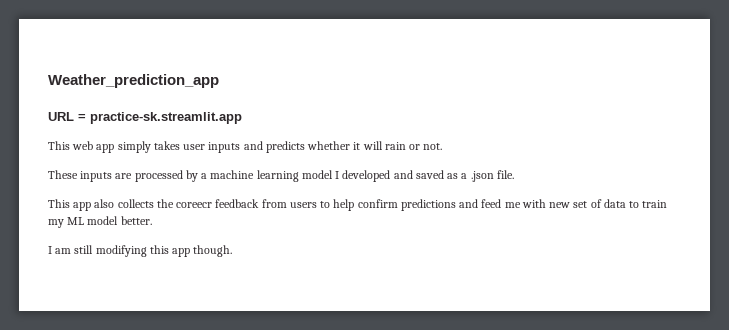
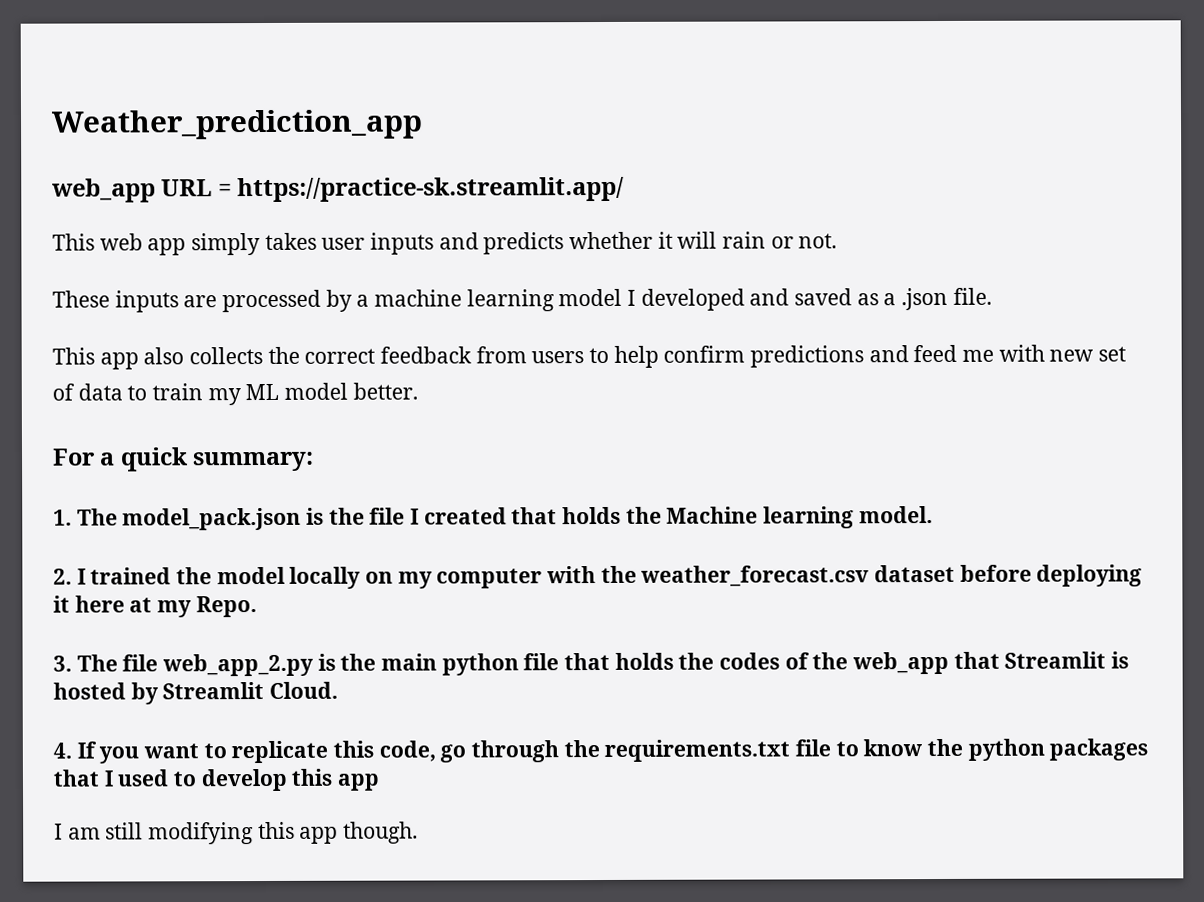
(219, 81) none -> [51,178,156,203] web_app
[90,112,242,124] practice-sk.streamlit.app -> [237,176,625,203] https://practice-sk.streamlit.app/
[176,202,213,208] coreecr -> [304,348,376,364] correct
(152, 220) none -> [52,447,315,472] [53,506,933,531] [53,564,1143,589] [53,595,257,618] [53,651,1130,677] [53,681,339,705] [53,738,1149,764] [53,768,381,792] // For a quick summary: // 1. The model_pack.json is the file I created that holds the Machine learning model. // 2. I trained the model locally on my computer with the weather_forecast.csv dataset before deploying it here at my Repo. // 3. The file web_app_2.py is the main python file that holds the codes of the web_app that Streamlit is hosted by Streamlit Cloud. // 4. If you want to replicate this code, go through the requirements.txt file to know the python packages that I used to develop this app

